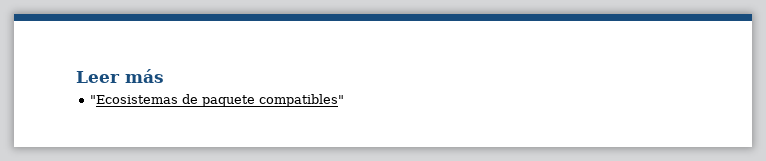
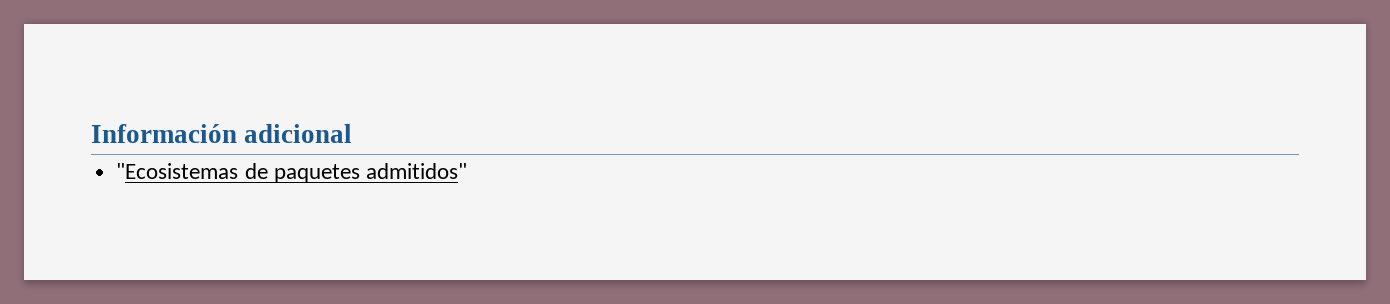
[76,69,164,83] Leer más -> [91,124,353,143] Información adicional
[202,94,345,107] paquete compatibles" -> [273,163,467,183] paquetes admitidos"

